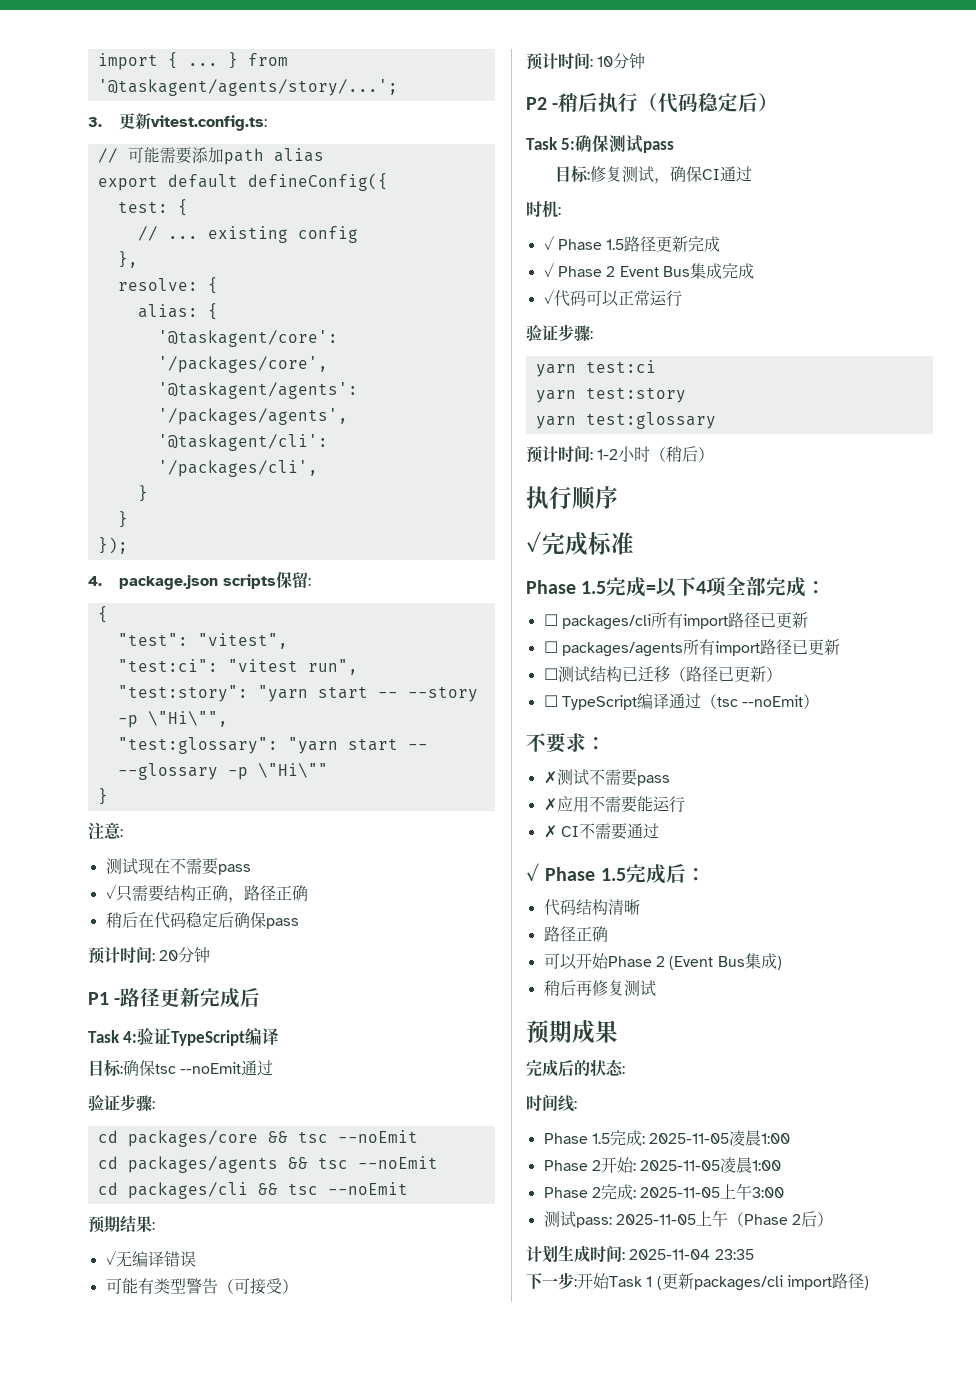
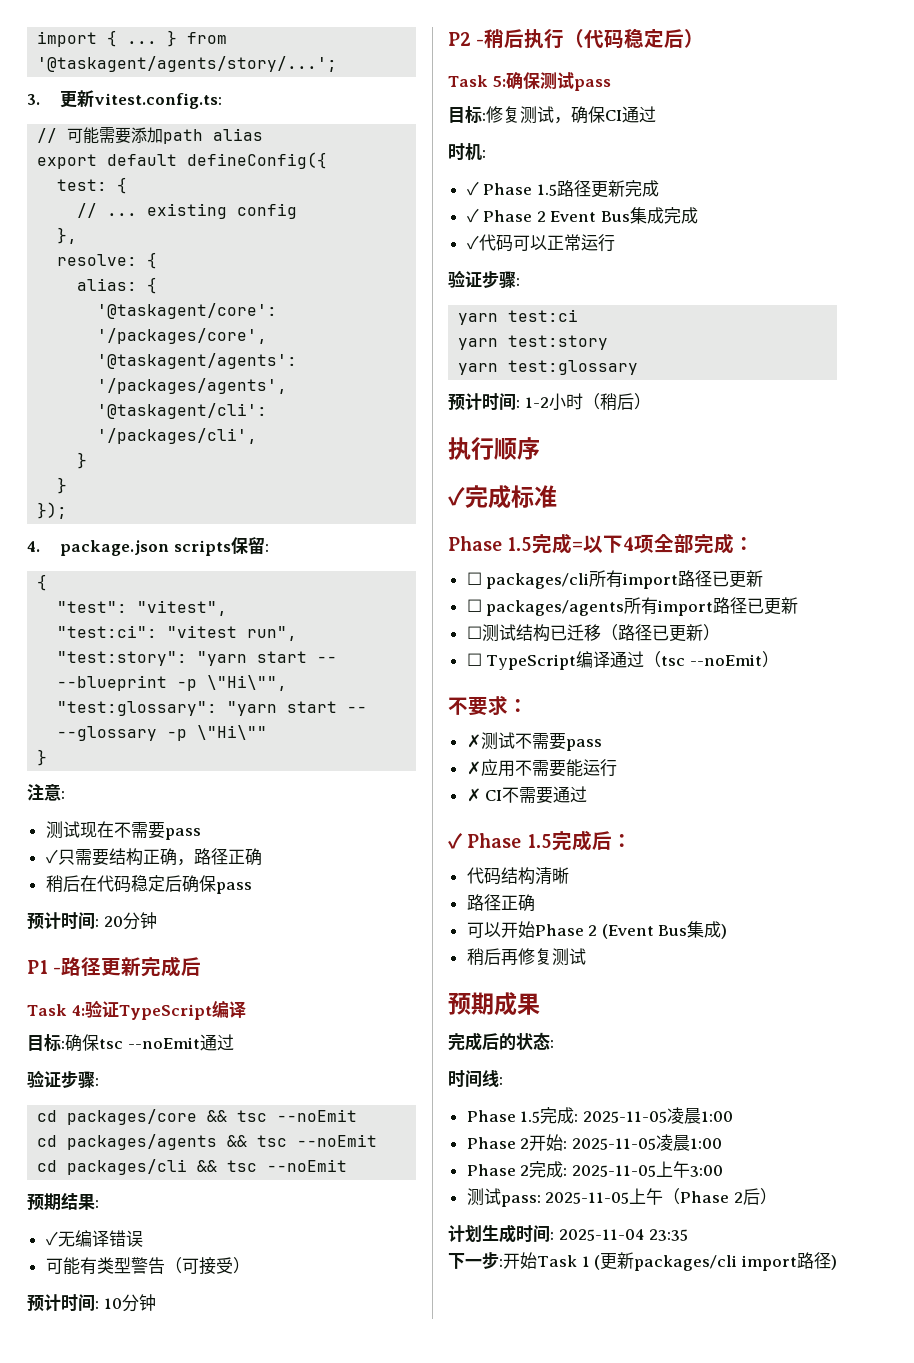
[407,686,478,702] --story -> [57,675,168,691] --blueprint

